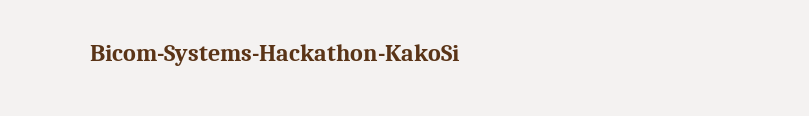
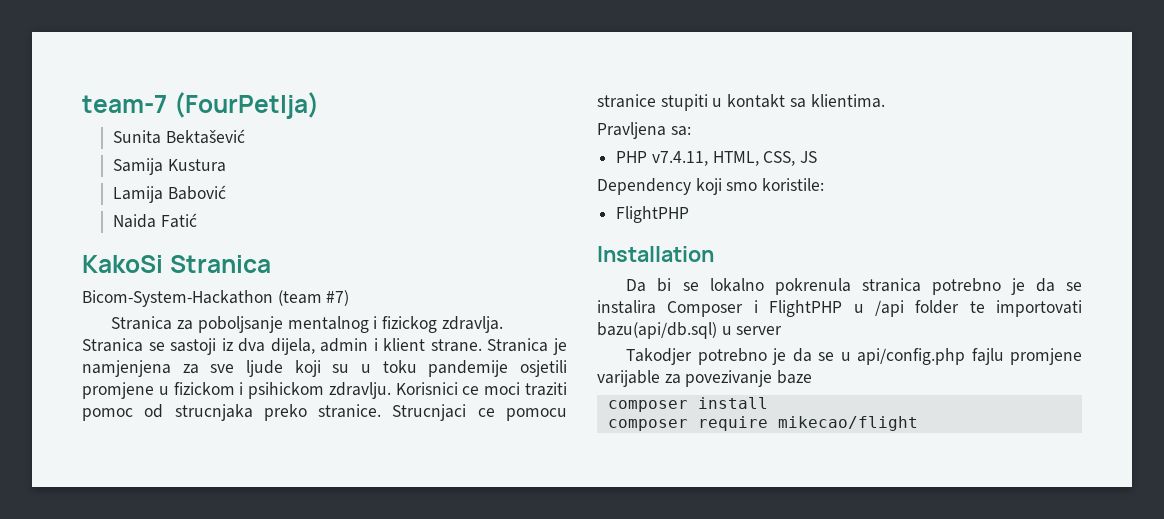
[90,44,460,66] Bicom-Systems-Hackathon-KakoSi -> [82,92,319,119] [112,129,245,144] [112,158,226,175] [112,185,226,203] [112,213,197,228] [82,255,271,273] [82,290,350,307] [111,316,503,333] [82,338,567,355] [82,360,567,377] [82,382,567,399] [82,404,567,421] [597,94,885,111] [597,122,691,139] [616,151,818,166] [597,178,825,195] [616,206,690,223] [597,246,714,262] [626,278,1082,295] [597,300,1082,317] [597,322,783,339] [626,348,1082,365] [597,370,813,387] [607,397,768,412] [607,416,918,431] team-7 (FourPetlja) // Sunita Bektašević // Samija Kustura // Lamija Babović // Naida Fatić // KakoSi Stranica // Bicom-System-Hackathon (team #7) // Stranica za poboljsanje mentalnog i fizickog zdravlja. Stranica se sastoji iz dva dijela, admin i klient strane. Stranica je namjenjena za sve ljude koji su u toku pandemije osjetili promjene u fizickom i psihickom zdravlju. Korisnici ce moci traziti pomoc od strucnjaka preko stranice. Strucnjaci ce pomocu stranice stupiti u kontakt sa klientima. // Pravljena sa: // PHP v7.4.11, HTML, CSS, JS // Dependency koji smo koristile: // FlightPHP // Installation // Da bi se lokalno pokrenula stranica potrebno je da se instalira Composer i FlightPHP u /api folder te importovati bazu(api/db.sql) u server // Takodjer potrebno je da se u api/config.php fajlu promjene varijable za povezivanje baze // composer install // composer require mikecao/flight

